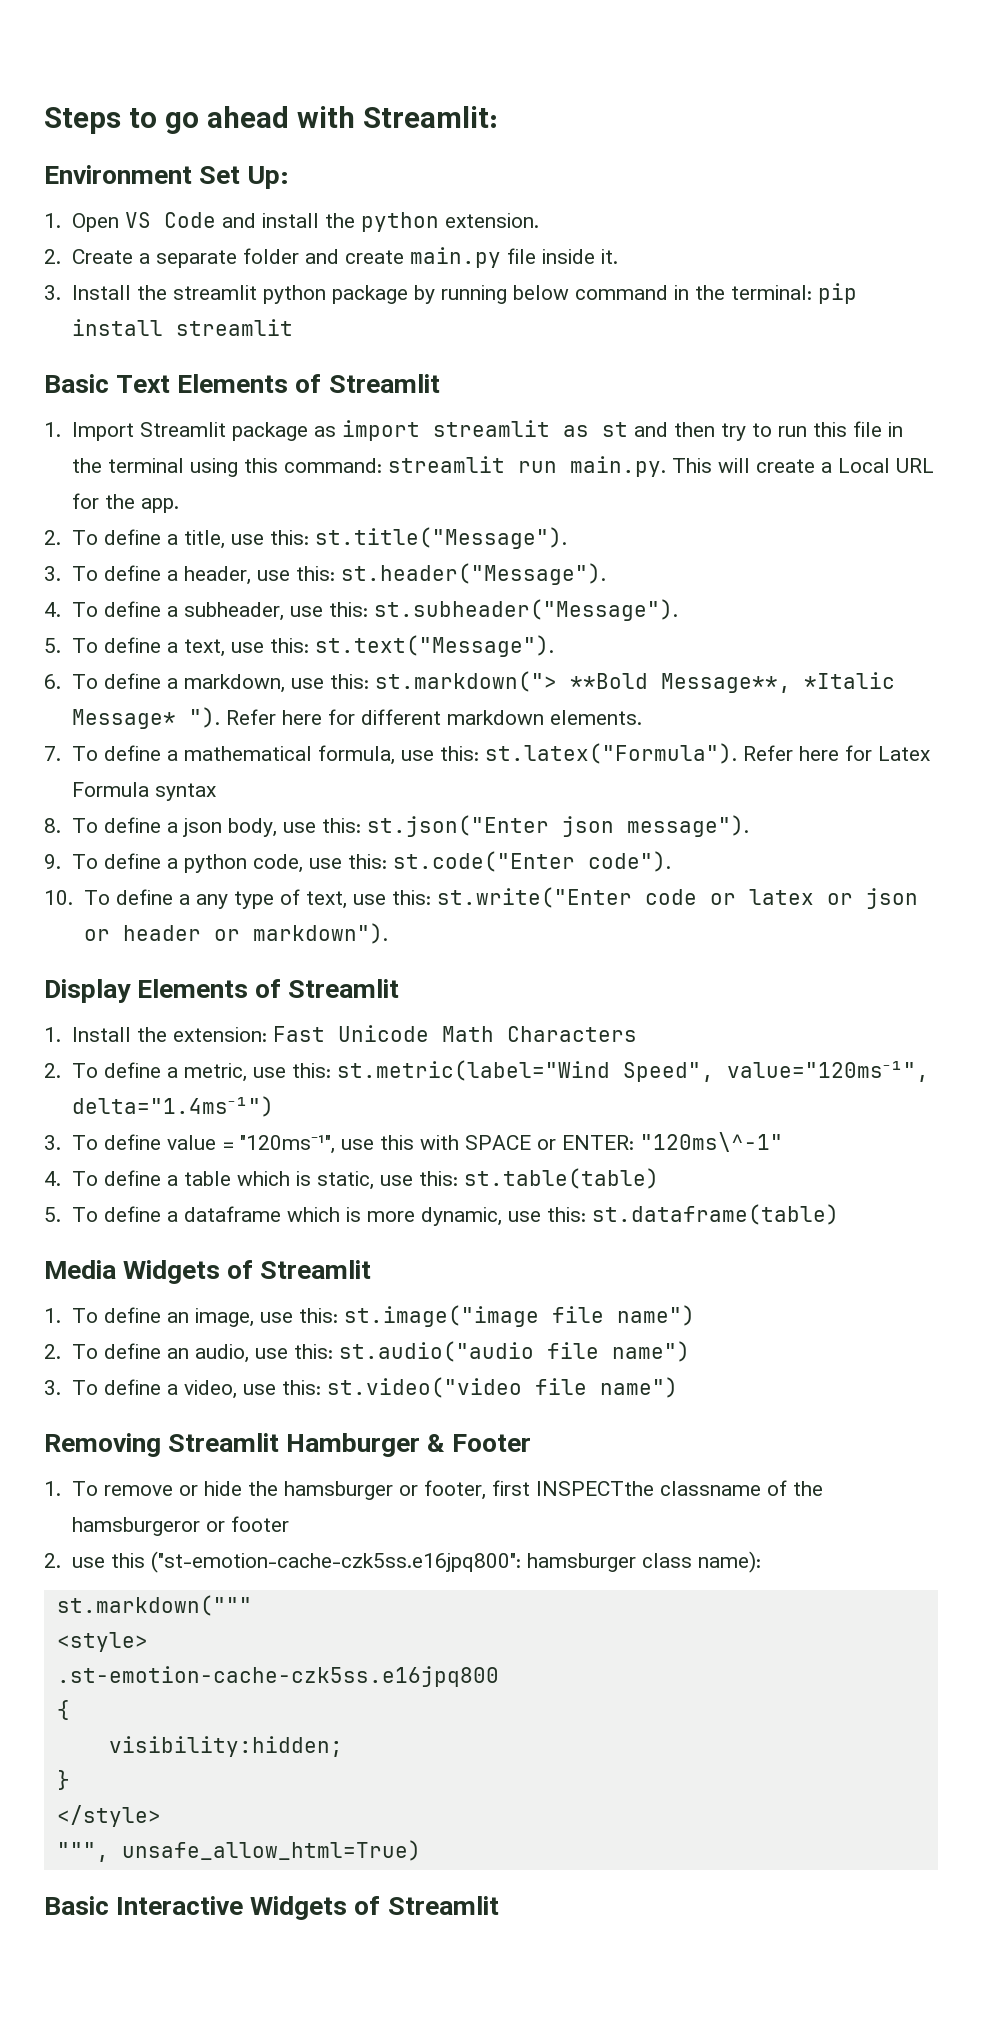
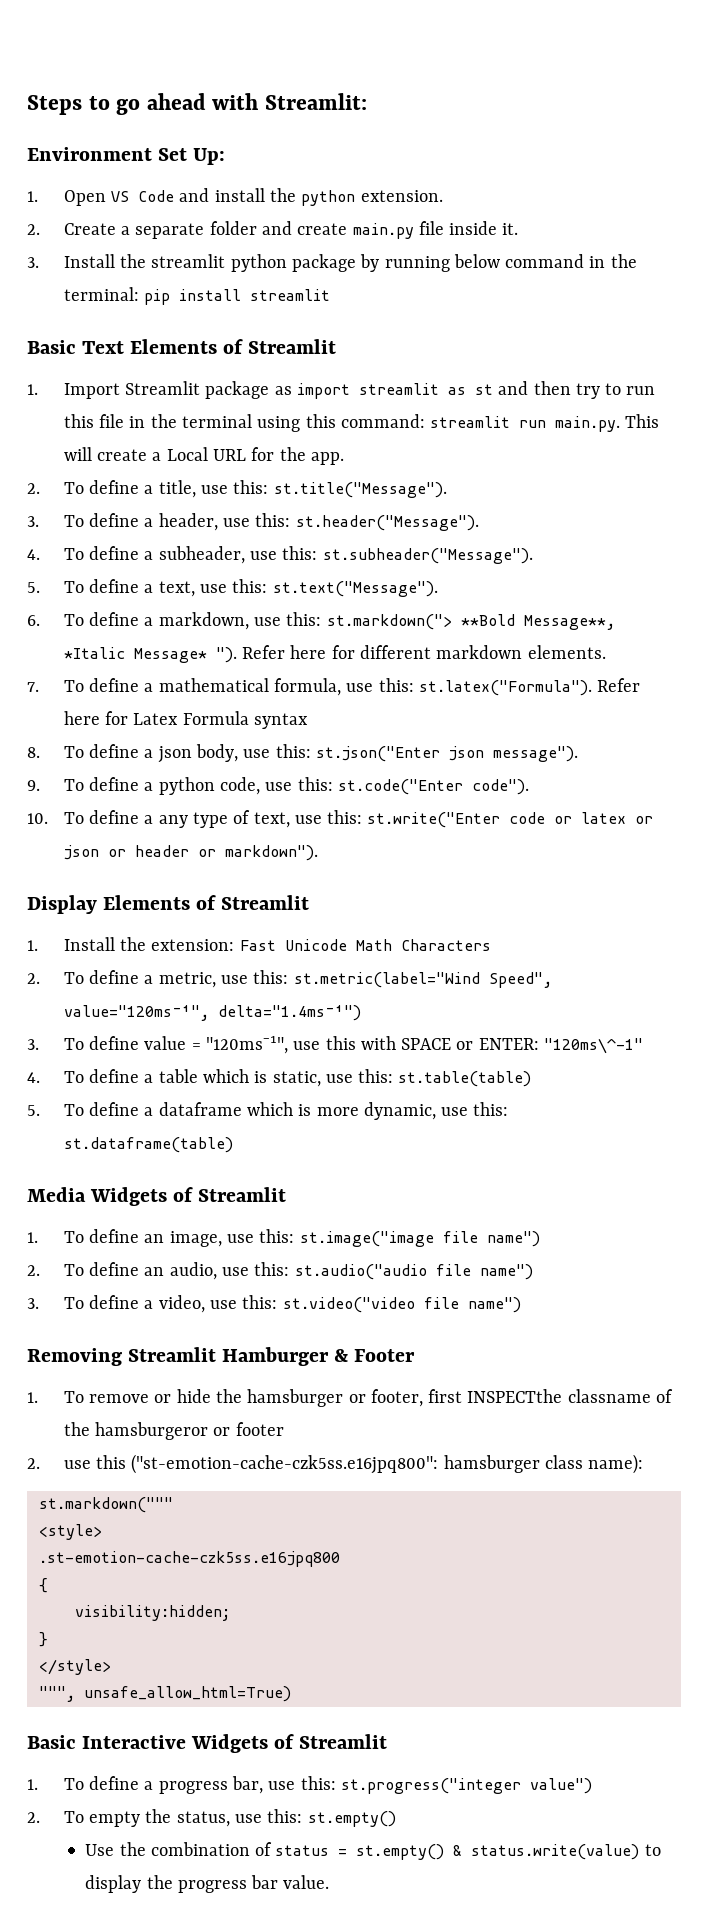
(499, 1905) none -> [27,1776,592,1794] [27,1809,396,1827] [85,1842,661,1860] [85,1875,330,1893] // 1. To define a progress bar, use this: st.progress("integer value") // 2. To empty the status, use this: st.empty() // Use the combination of status = st.empty() & status.write(value) to display the progress bar value.

